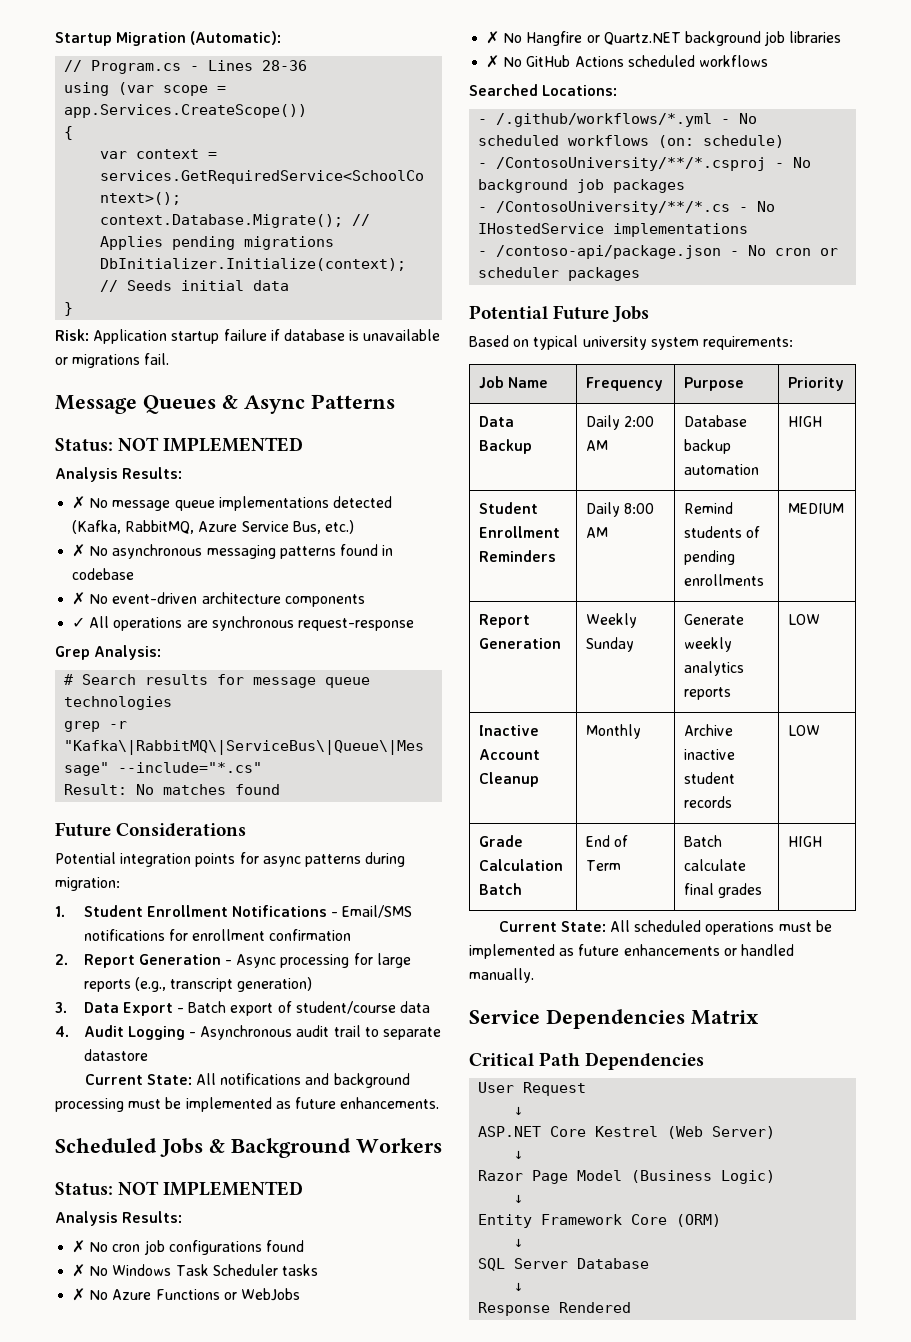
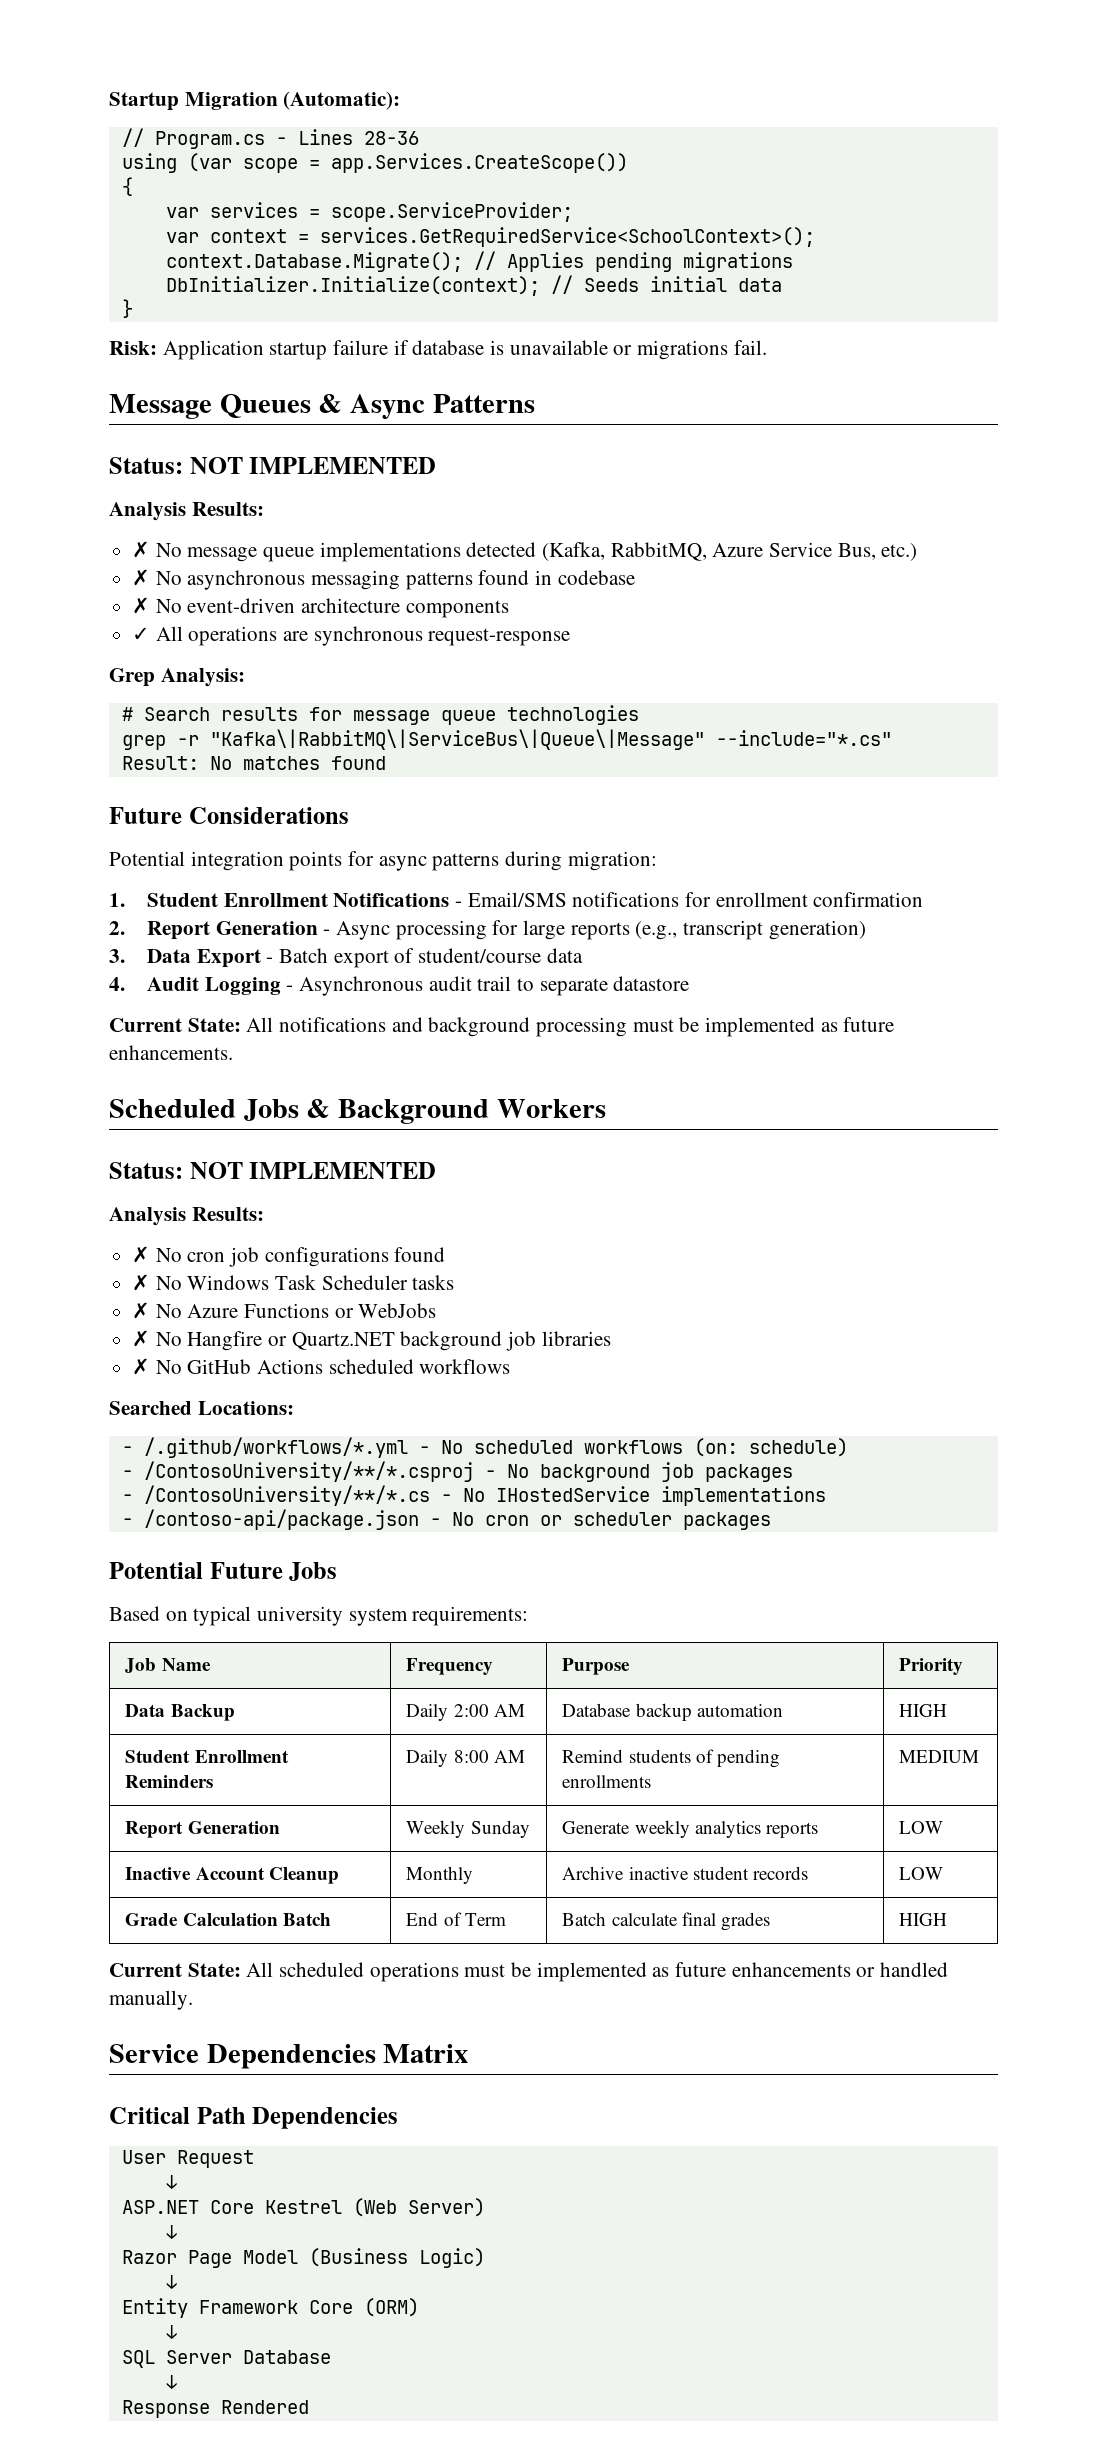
(74, 133) none -> [165,202,573,222] // var services = scope.ServiceProvider;

